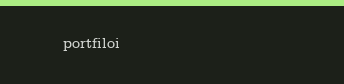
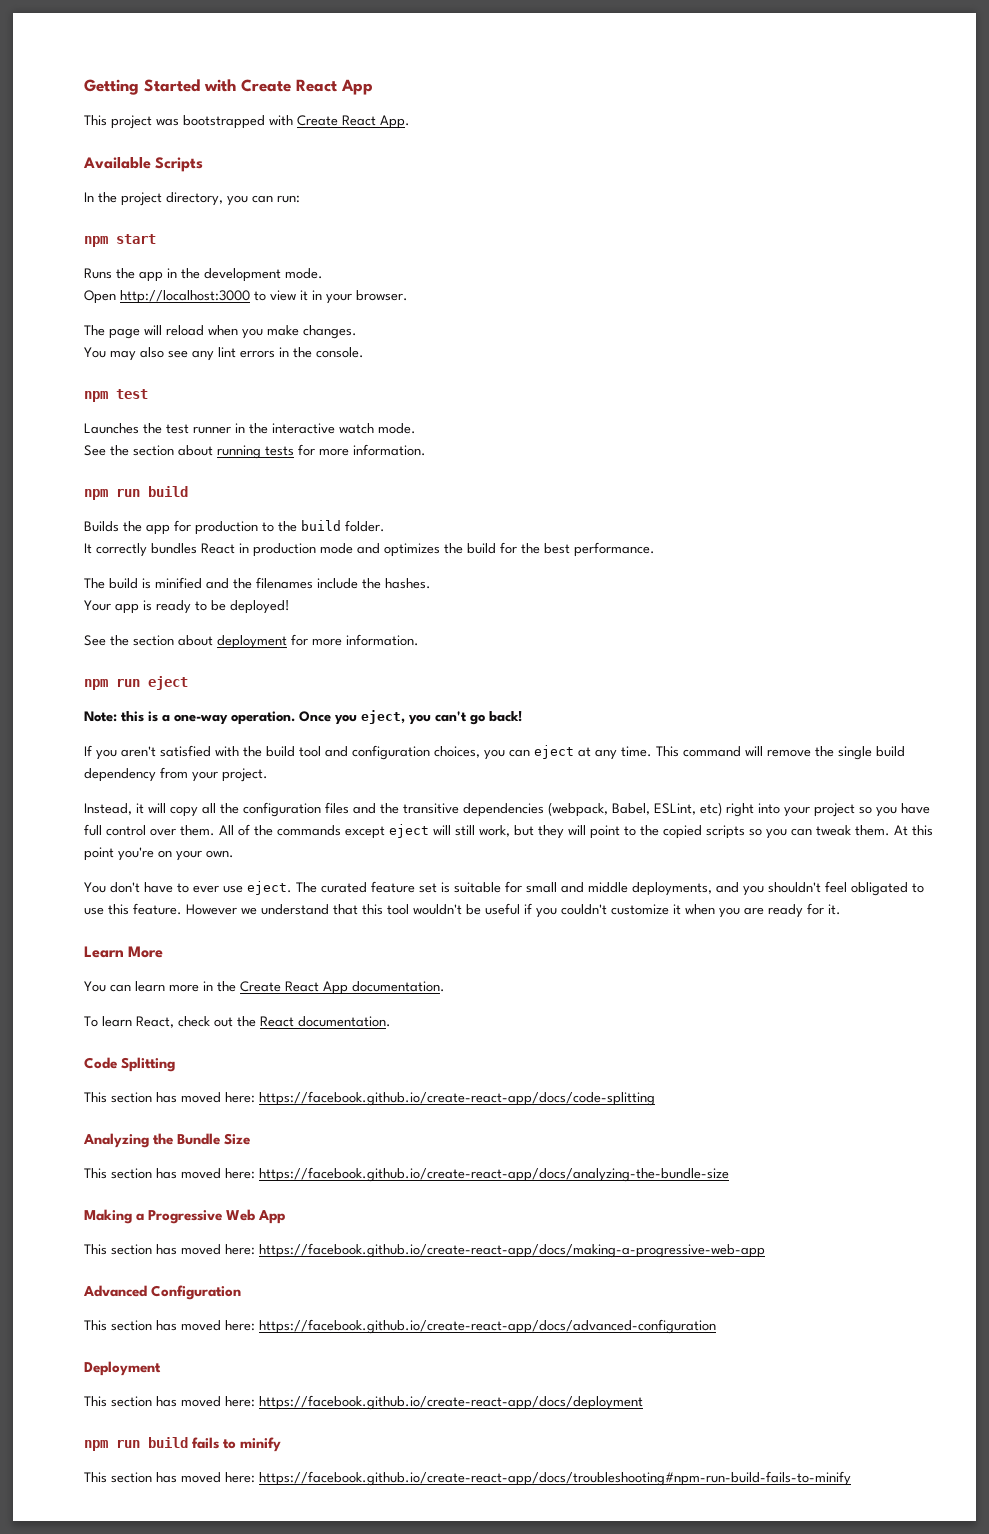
[63,38,120,51] portfiloi -> [84,79,373,95] [84,115,410,129] [83,157,204,172] [84,192,300,206] [84,234,156,247] [84,268,323,282] [84,290,408,304] [84,325,357,339] [84,347,364,361] [84,389,148,402] [84,423,416,434] [84,444,426,459] [84,486,188,500] [84,520,385,535] [84,542,655,557] [84,577,431,589] [84,600,290,614] [84,634,419,649] [84,676,188,690] [84,710,522,725] [84,745,905,760] [84,767,268,782] [84,802,930,817] [84,824,933,839] [84,847,234,861] [84,881,924,896] [84,903,841,918] [84,946,164,958] [84,981,445,995] [84,1016,391,1028] [84,1057,176,1072] [84,1091,655,1106] [83,1133,251,1148] [84,1167,729,1182] [84,1209,286,1224] [84,1243,765,1258] [83,1285,242,1300] [84,1319,716,1334] [84,1361,161,1376] [84,1395,643,1410] [84,1437,282,1452] [84,1471,851,1486] Getting Started with Create React App // This project was bootstrapped with Create React App. // Available Scripts // In the project directory, you can run: // npm start // Runs the app in the development mode. // Open http://localhost:3000 to view it in your browser. // The page will reload when you make changes. // You may also see any lint errors in the console. // npm test // Launches the test runner in the interactive watch mode. // See the section about running tests for more information. // npm run build // Builds the app for production to the build folder. // It correctly bundles React in production mode and optimizes the build for the best performance. // The build is minified and the filenames include the hashes. // Your app is ready to be deployed! // See the section about deployment for more information. // npm run eject // Note: this is a one-way operation. Once you eject, you can't go back! // If you aren't satisfied with the build tool and configuration choices, you can eject at any time. This command will remove the single build dependency from your project. // Instead, it will copy all the configuration files and the transitive dependencies (webpack, Babel, ESLint, etc) right into your project so you have full control over them. All of the commands except eject will still work, but they will point to the copied scripts so you can tweak them. At this point you're on your own. // You don't have to ever use eject. The curated feature set is suitable for small and middle deployments, and you shouldn't feel obligated to use this feature. However we understand that this tool wouldn't be useful if you couldn't customize it when you are ready for it. // Learn More // You can learn more in the Create React App documentation. // To learn React, check out the React documentation. // Code Splitting // This section has moved here: https://facebook.github.io/create-react-app/docs/code-splitting // Analyzing the Bundle Size // This section has moved here: https://facebook.github.io/create-react-app/docs/analyzing-the-bundle-size // Making a Progressive Web App // This section has moved here: https://facebook.github.io/create-react-app/docs/making-a-progressive-web-app // Advanced Configuration // This section has moved here: https://facebook.github.io/create-react-app/docs/advanced-configuration // Deployment // This section has moved here: https://facebook.github.io/create-react-app/docs/deployment // npm run build fails to minify // This section has moved here: https://facebook.github.io/create-react-app/docs/troubleshooting#npm-run-build-fails-to-minify

